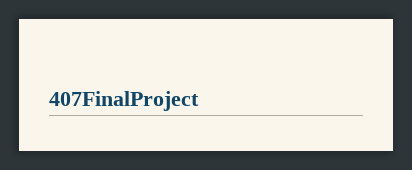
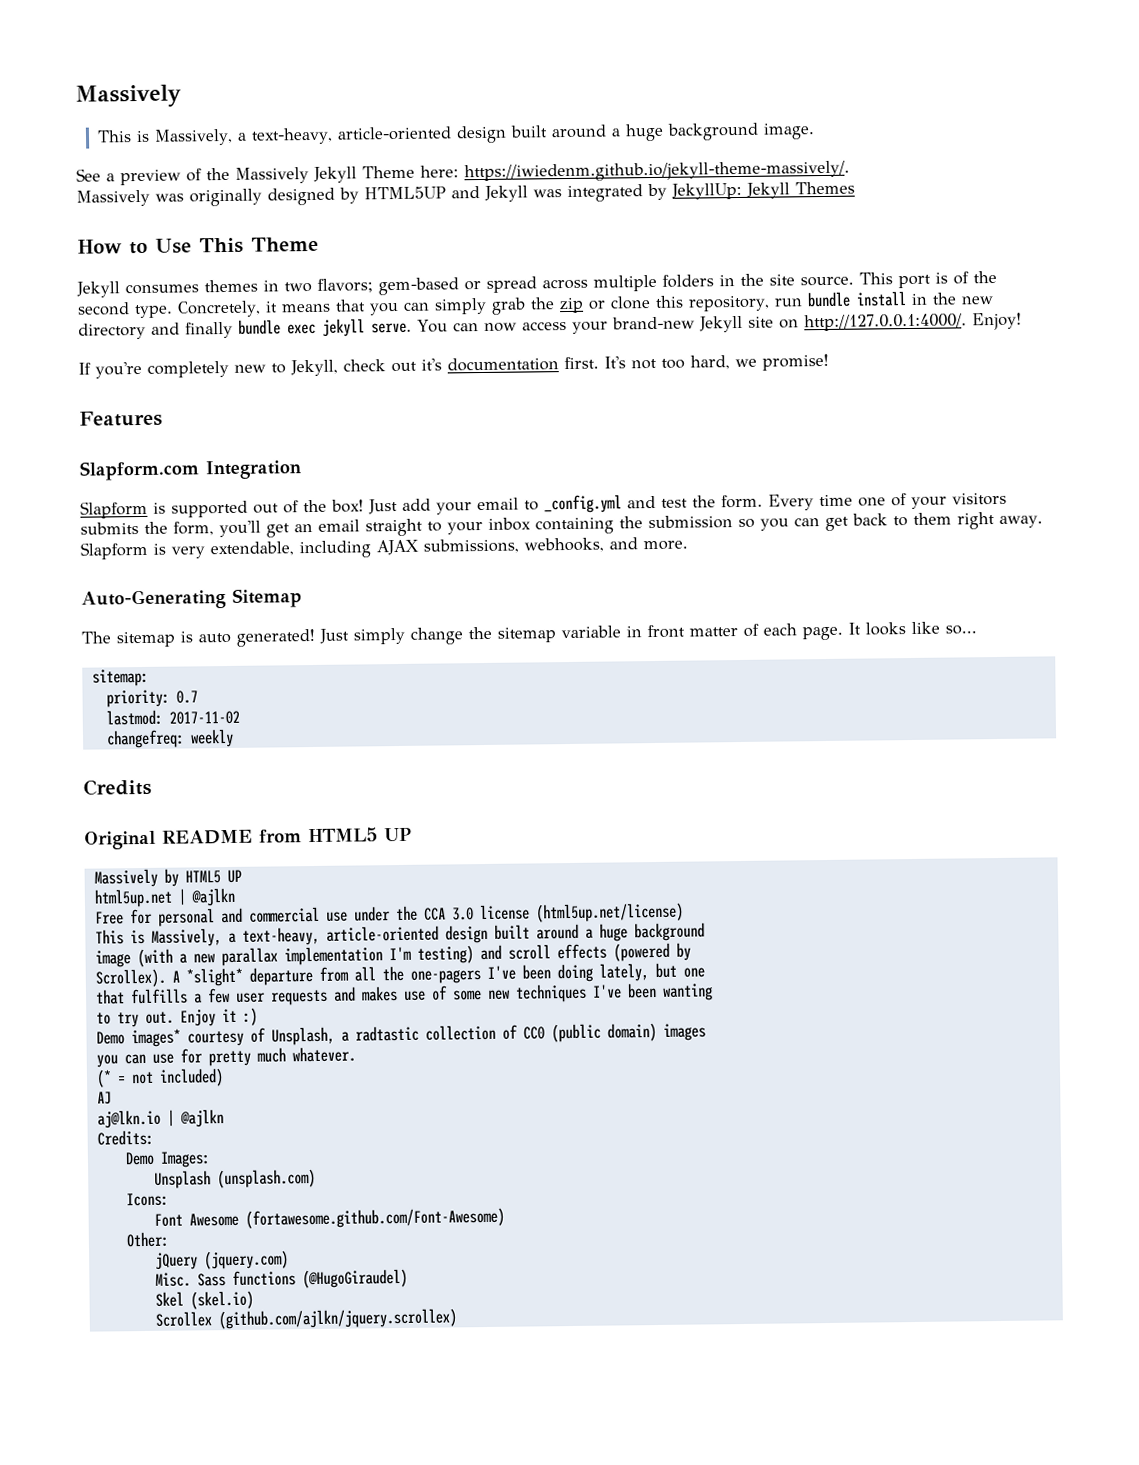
[49,91,199,111] 407FinalProject -> [75,84,182,108] [96,122,815,146] [76,160,850,186] [76,181,855,207] [77,236,319,255] [76,270,997,298] [77,291,994,319] [78,312,1022,340] [78,353,829,379] [79,410,163,427] [79,460,302,481] [80,492,1007,519] [80,512,1043,538] [80,537,688,560] [81,588,302,610] [81,621,977,648] [91,668,149,687] [105,689,198,708] [105,709,240,726] [105,728,234,749] [83,778,152,796] [84,827,412,850] [93,868,242,888] [93,887,236,908] [94,902,684,927] [94,922,705,947] [94,942,691,968] [94,962,705,988] [94,983,713,1006] [95,1007,258,1028] [95,1023,706,1048] [95,1046,356,1068] [95,1068,224,1088] [96,1091,112,1105] [96,1109,224,1129] [96,1129,154,1146] [124,1151,211,1168] [153,1169,316,1189] [125,1192,169,1207] [153,1207,505,1229] [125,1231,169,1248] [154,1250,289,1270] [154,1268,408,1289] [154,1290,254,1310] [154,1308,457,1330] Massively // This is Massively, a text-heavy, article-oriented design built around a huge background image. // See a preview of the Massively Jekyll Theme here: https://iwiedenm.github.io/jekyll-theme-massively/. // Massively was originally designed by HTML5UP and Jekyll was integrated by JekyllUp: Jekyll Themes // How to Use This Theme // Jekyll consumes themes in two flavors; gem-based or spread across multiple folders in the site source. This port is of the second type. Concretely, it means that you can simply grab the zip or clone this repository, run bundle install in the new directory and finally bundle exec jekyll serve. You can now access your brand-new Jekyll site on http://127.0.0.1:4000/. Enjoy! // If you're completely new to Jekyll, check out it's documentation first. It's not too hard, we promise! // Features // Slapform.com Integration // Slapform is supported out of the box! Just add your email to _config.yml and test the form. Every time one of your visitors submits the form, you'll get an email straight to your inbox containing the submission so you can get back to them right away. Slapform is very extendable, including AJAX submissions, webhooks, and more. // Auto-Generating Sitemap // The sitemap is auto generated! Just simply change the sitemap variable in front matter of each page. It looks like so... // sitemap: // priority: 0.7 // lastmod: 2017-11-02 // changefreq: weekly // Credits // Original README from HTML5 UP // Massively by HTML5 UP // html5up.net | @ajlkn // Free for personal and commercial use under the CCA 3.0 license (html5up.net/license) // This is Massively, a text-heavy, article-oriented design built around a huge background // image (with a new parallax implementation I'm testing) and scroll effects (powered by // Scrollex). A *slight* departure from all the one-pagers I've been doing lately, but one // that fulfills a few user requests and makes use of some new techniques I've been wanting // to try out. Enjoy it :) // Demo images* courtesy of Unsplash, a radtastic collection of CC0 (public domain) images // you can use for pretty much whatever. // (* = not included) // AJ // aj@lkn.io | @ajlkn // Credits: // Demo Images: // Unsplash (unsplash.com) // Icons: // Font Awesome (fortawesome.github.com/Font-Awesome) // Other: // jQuery (jquery.com) // Misc. Sass functions (@HugoGiraudel) // Skel (skel.io) // Scrollex (github.com/ajlkn/jquery.scrollex)

